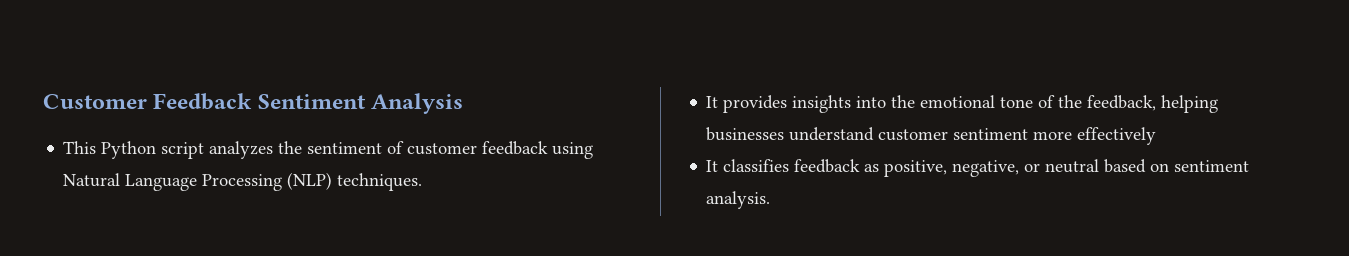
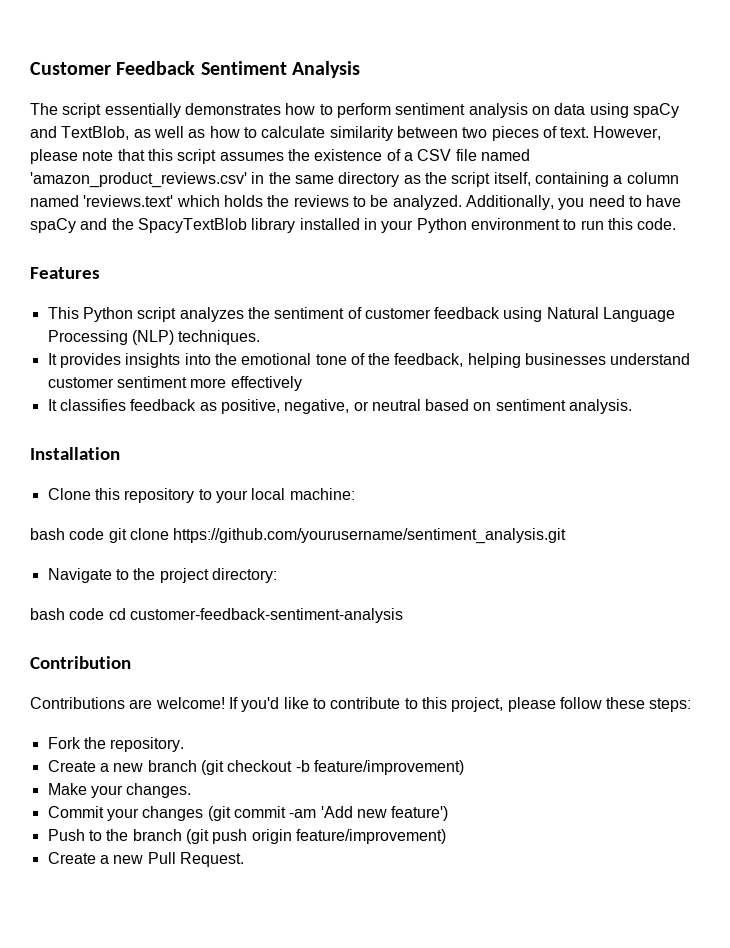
(464, 103) none -> [30,103,679,118] [30,126,662,141] [30,149,530,164] [30,172,679,188] [30,195,682,210] [30,218,677,233] [30,267,100,279] // The script essentially demonstrates how to perform sentiment analysis on data using spaCy and TextBlob, as well as how to calculate similarity between two pieces of text. However, please note that this script assumes the existence of a CSV file named 'amazon_product_reviews.csv' in the same directory as the script itself, containing a column named 'reviews.text' which holds the reviews to be analyzed. Additionally, you need to have spaCy and the SpacyTextBlob library installed in your Python environment to run this code. // Features
(771, 200) none -> [30,447,120,460] [47,488,355,503] [30,528,567,544] [47,568,277,583] [30,608,403,623] [30,656,131,669] [30,697,692,712] [47,737,185,752] [47,760,464,775] [47,783,192,798] [47,806,449,821] [47,829,446,844] [47,852,244,867] // Installation // Clone this repository to your local machine: // bash code git clone https://github.com/yourusername/sentiment_analysis.git // Navigate to the project directory: // bash code cd customer-feedback-sentiment-analysis // Contribution // Contributions are welcome! If you'd like to contribute to this project, please follow these steps: // Fork the repository. // Create a new branch (git checkout -b feature/improvement) // Make your changes. // Commit your changes (git commit -am 'Add new feature') // Push to the branch (git push origin feature/improvement) // Create a new Pull Request.

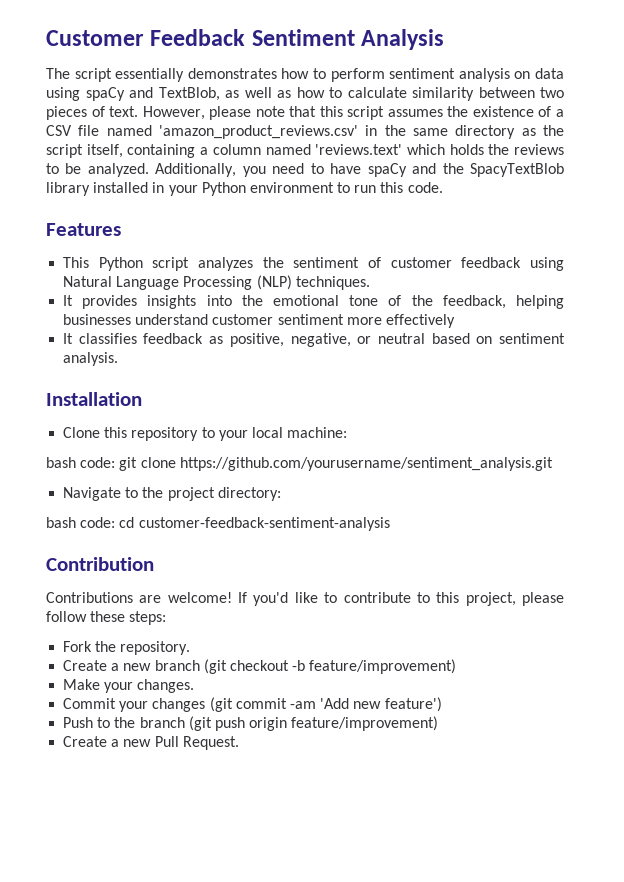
[69,528,105,540] code -> [80,457,116,468] code:
[69,608,105,620] code -> [80,517,116,528] code:

